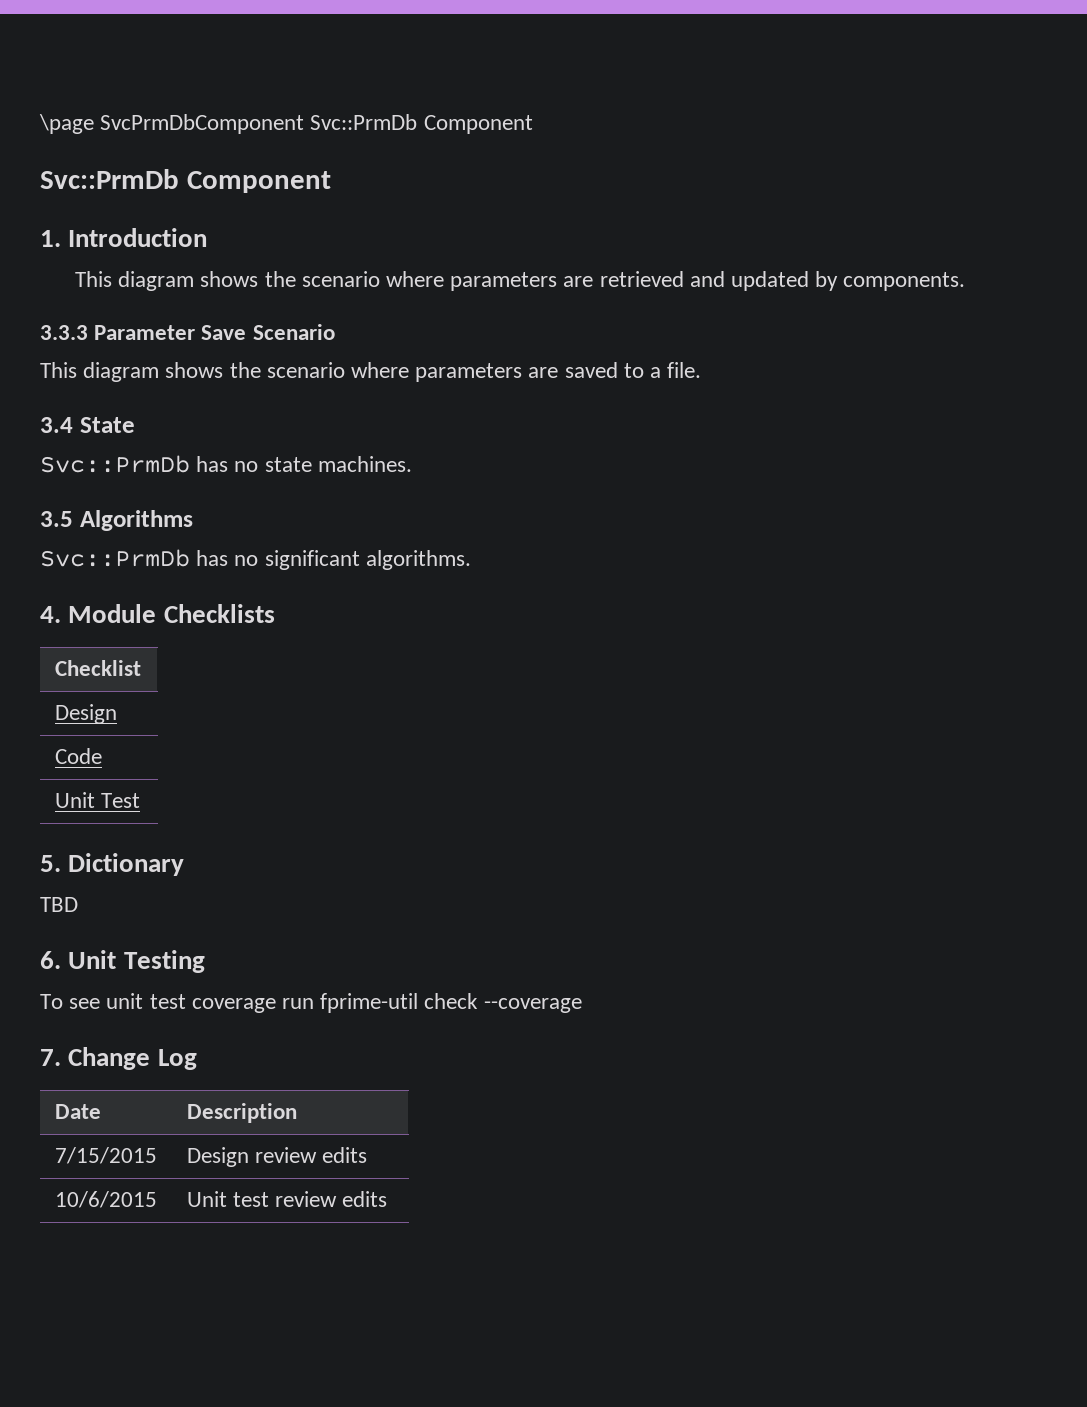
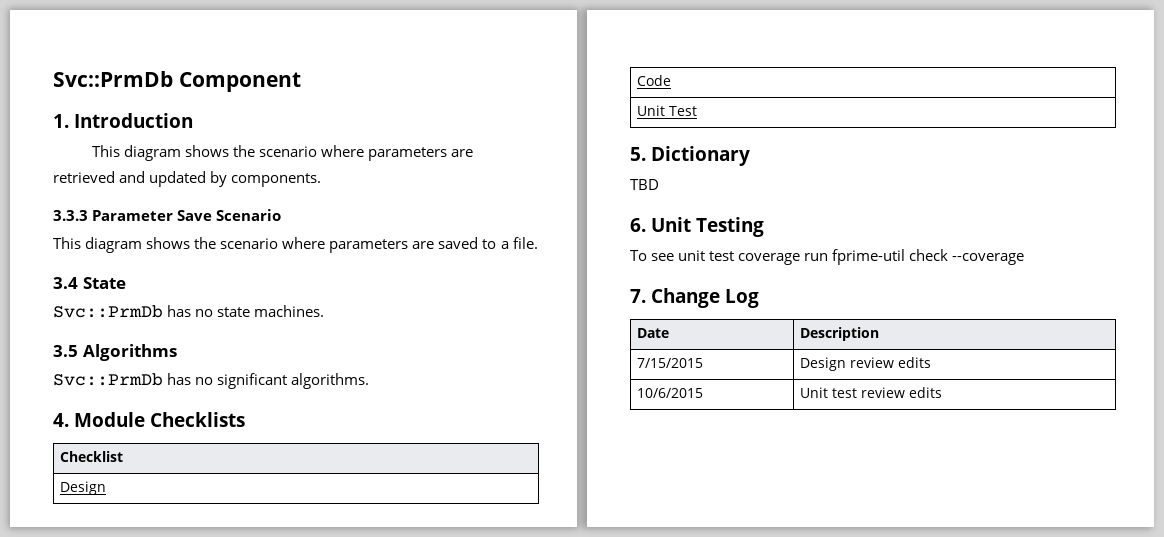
[39,114,533,134] \page SvcPrmDbComponent Svc::PrmDb Component // -> (53, 79) none

